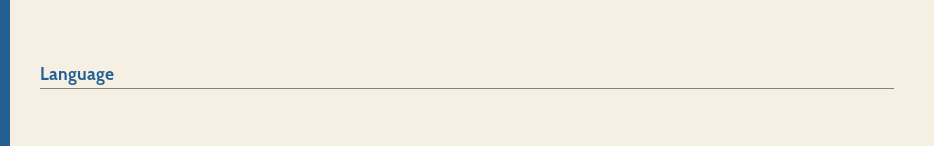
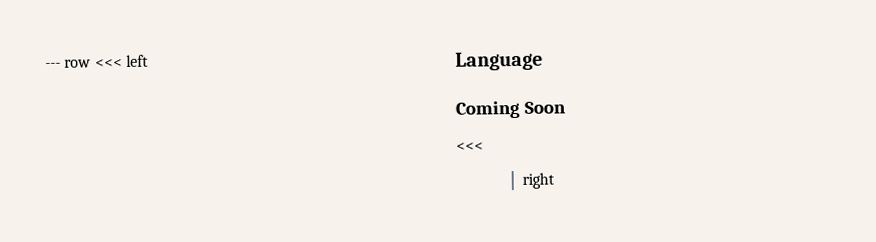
[40,67,114,85] Language -> [45,54,149,68] [455,51,543,71] [455,100,566,119] [456,142,484,151] [521,172,555,189] --- row <<< left // Language // Coming Soon // <<< // right

